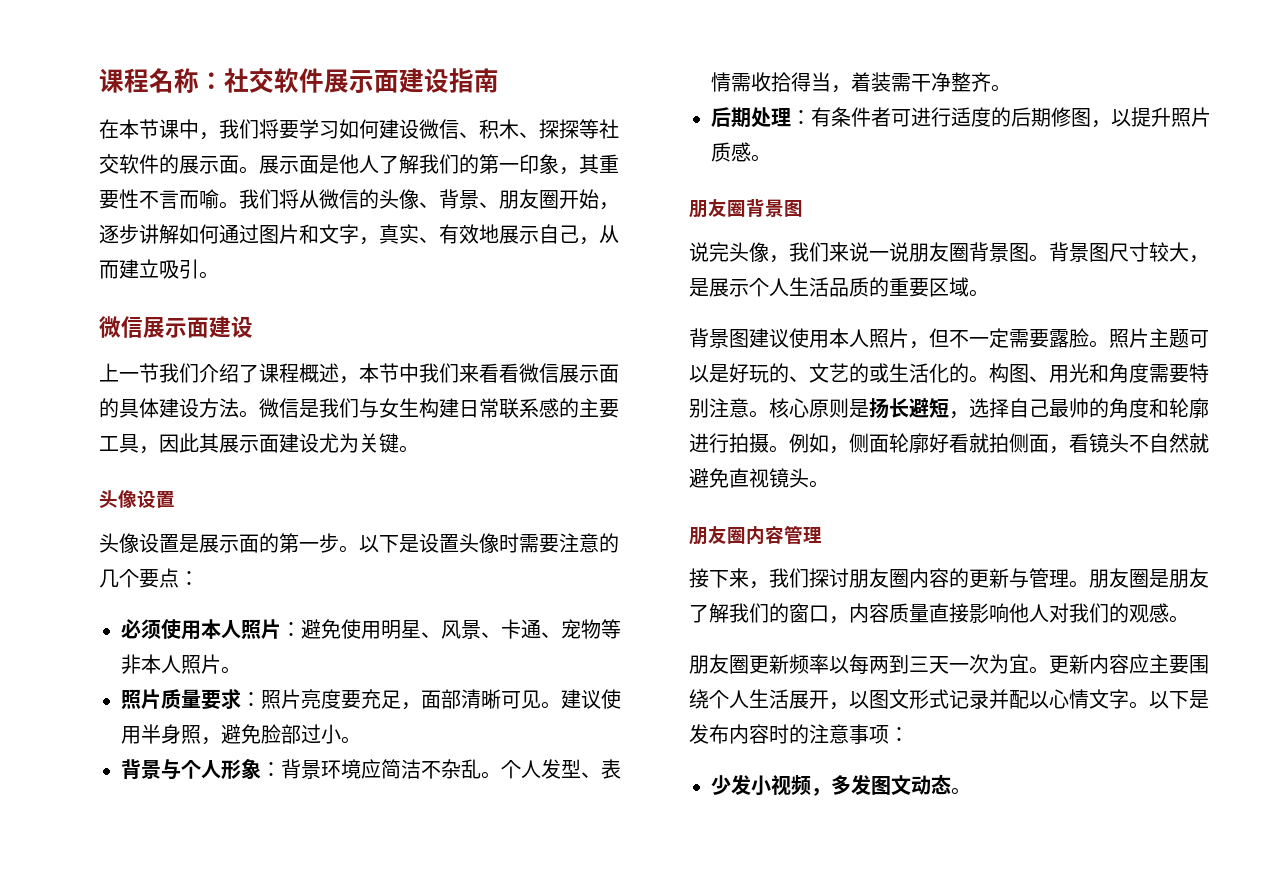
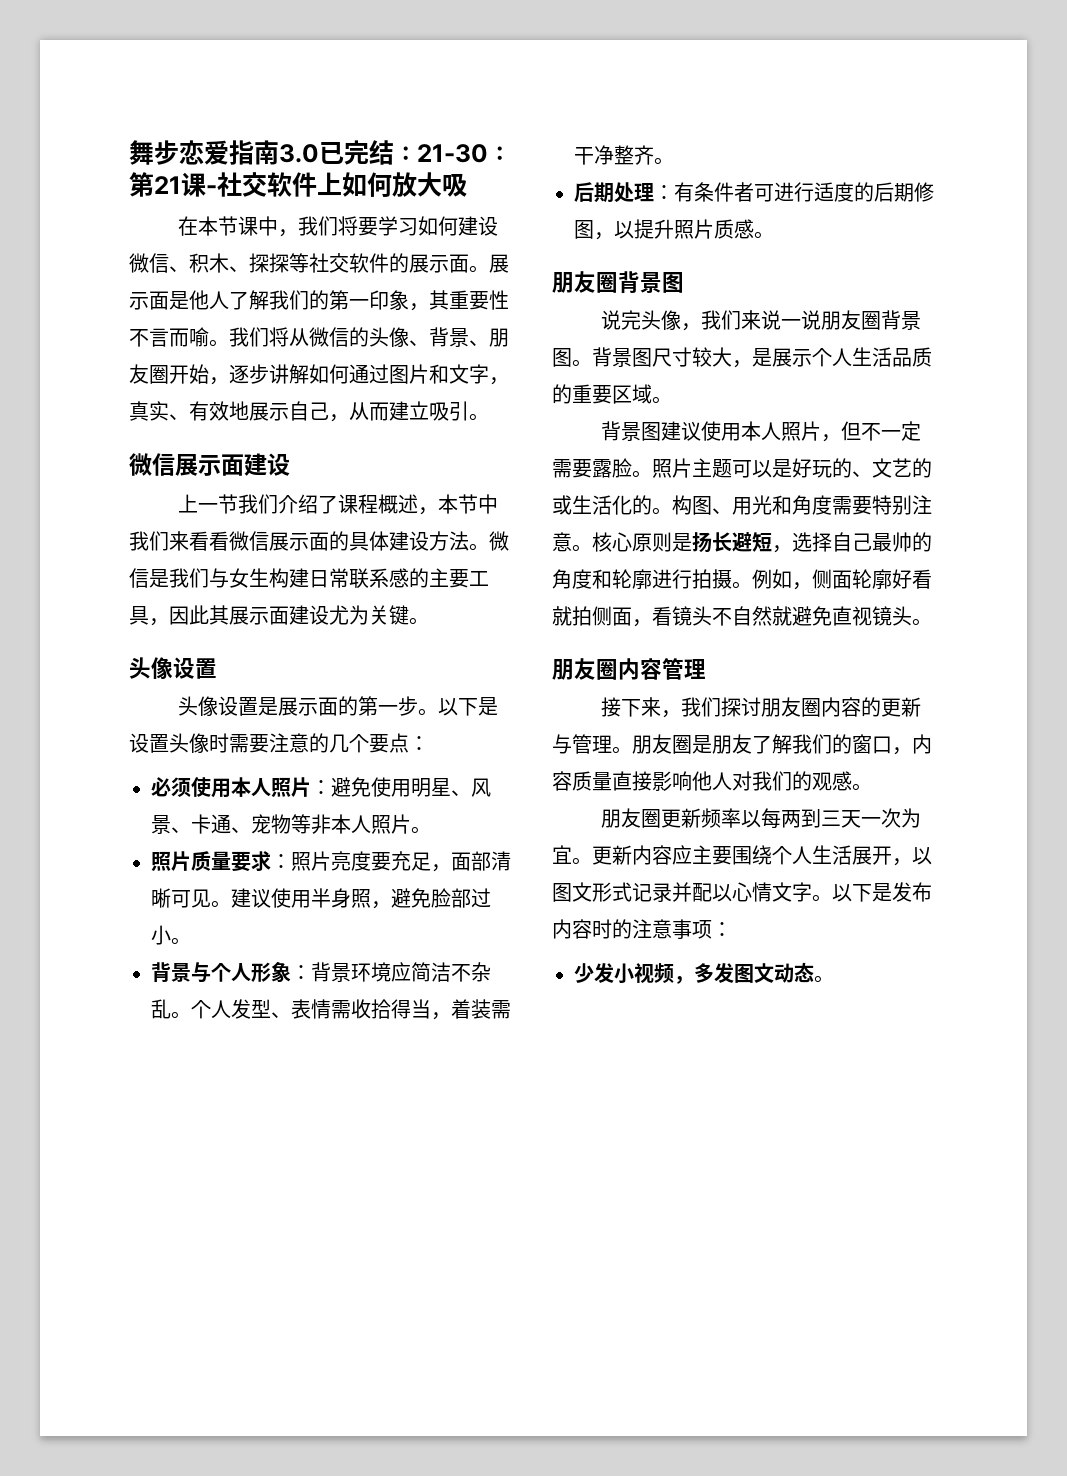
[99,68,499,93] 课程名称：社交软件展示面建设指南 -> [129,140,511,165] [129,172,467,197] 舞步恋爱指南3.0已完结：21-30：第21课-社交软件上如何放大吸

